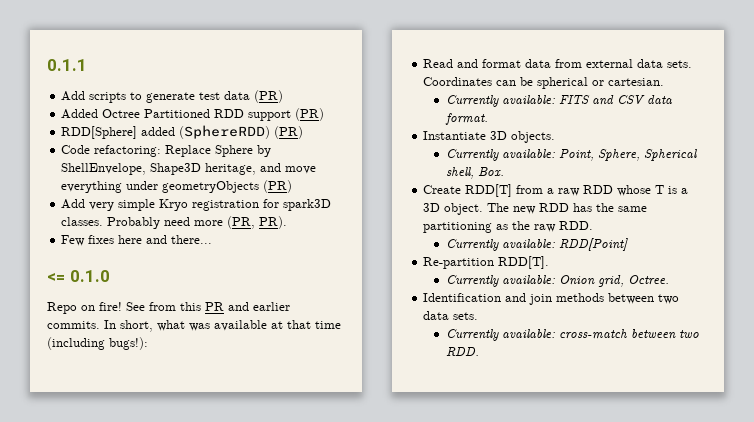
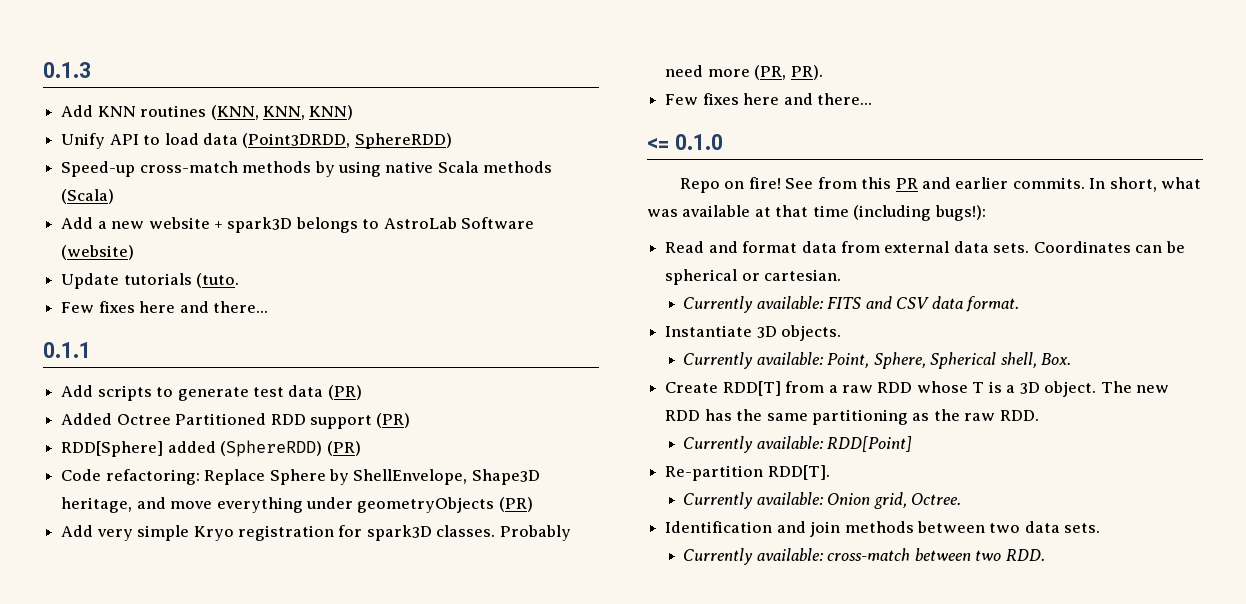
(47, 65) none -> [43,62,91,78] [61,105,354,120] [61,133,452,149] [61,161,553,177] [61,189,115,204] [61,217,535,233] [61,245,135,260] [61,273,240,289] [61,301,268,313] 0.1.3 // Add KNN routines (KNN, KNN, KNN) // Unify API to load data (Point3DRDD, SphereRDD) // Speed-up cross-match methods by using native Scala methods (Scala) // Add a new website + spark3D belongs to AstroLab Software (website) // Update tutorials (tuto. // Few fixes here and there... //

